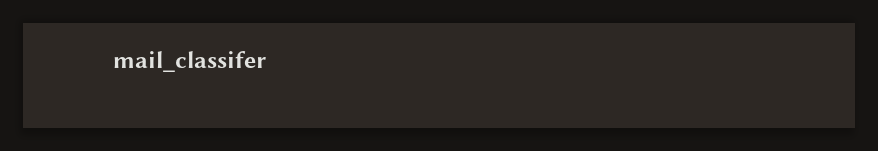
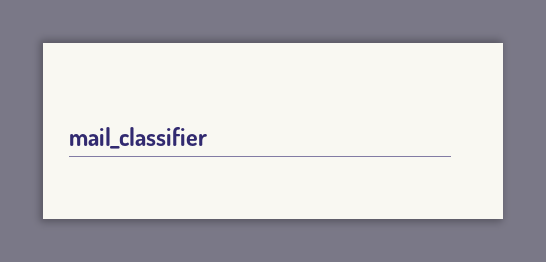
[113,51,266,72] mail_classifer -> [69,127,207,149] mail_classifier

